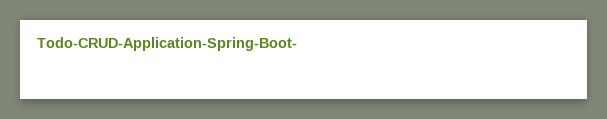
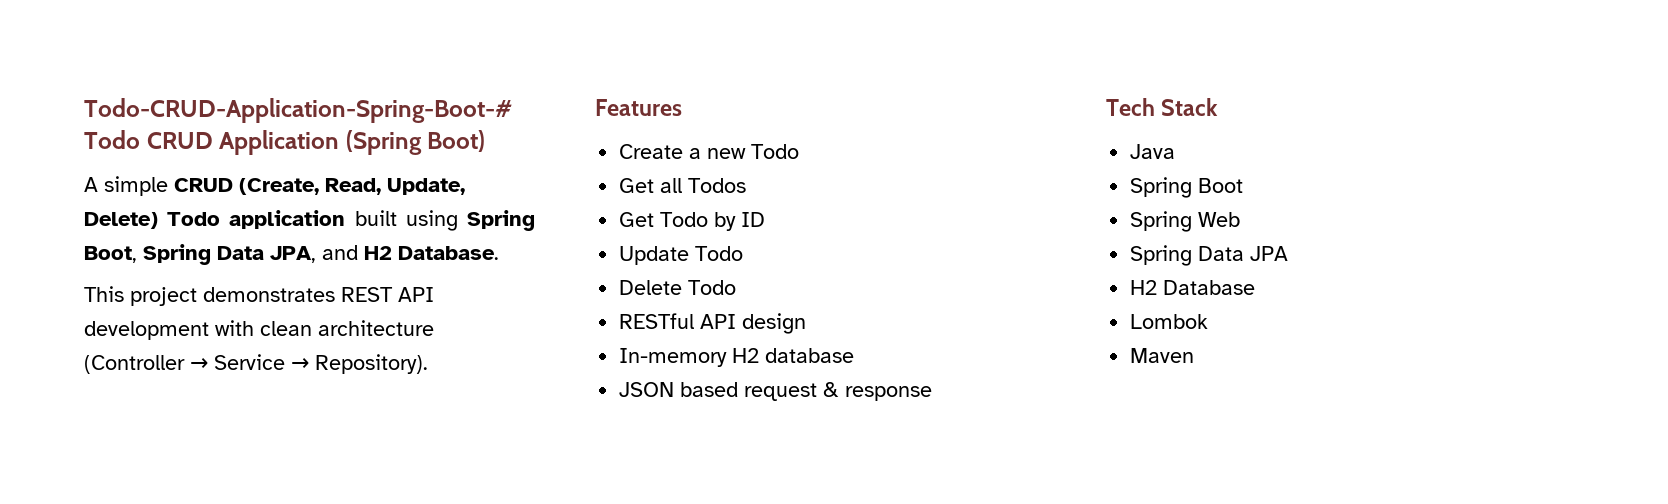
[37,37,297,51] Todo-CRUD-Application-Spring-Boot- -> [84,98,512,123] [84,130,486,155] [84,176,465,196] [84,210,535,231] [84,244,499,265] [84,286,434,306] [84,320,434,340] [84,354,428,374] [595,99,682,116] [619,144,800,159] [619,178,747,193] [619,212,766,231] [619,246,744,265] [619,280,737,295] [619,313,807,334] [619,348,855,367] [619,382,933,401] [1106,98,1219,116] [1130,144,1176,159] [1130,177,1244,198] [1130,211,1241,232] [1130,245,1289,266] [1130,280,1256,295] [1130,314,1209,329] [1130,348,1195,363] Todo-CRUD-Application-Spring-Boot-# Todo CRUD Application (Spring Boot) // A simple CRUD (Create, Read, Update, Delete) Todo application built using Spring Boot, Spring Data JPA, and H2 Database. // This project demonstrates REST API development with clean architecture (Controller → Service → Repository). // Features // Create a new Todo // Get all Todos // Get Todo by ID // Update Todo // Delete Todo // RESTful API design // In-memory H2 database // JSON based request & response // Tech Stack // Java // Spring Boot // Spring Web // Spring Data JPA // H2 Database // Lombok // Maven

